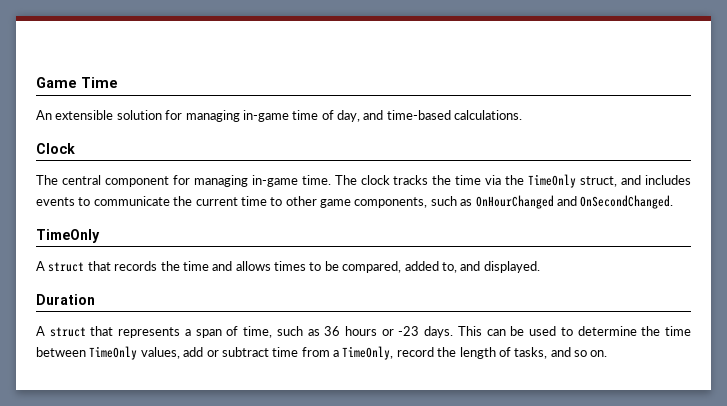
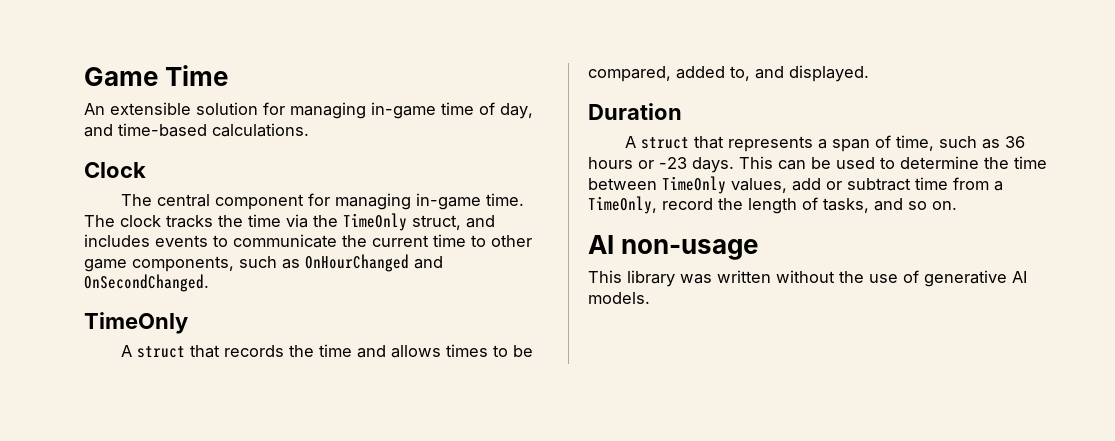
(608, 353) none -> [588,235,759,260] [588,270,1027,287] [588,292,650,304] // AI non-usage // This library was written without the use of generative AI models.

